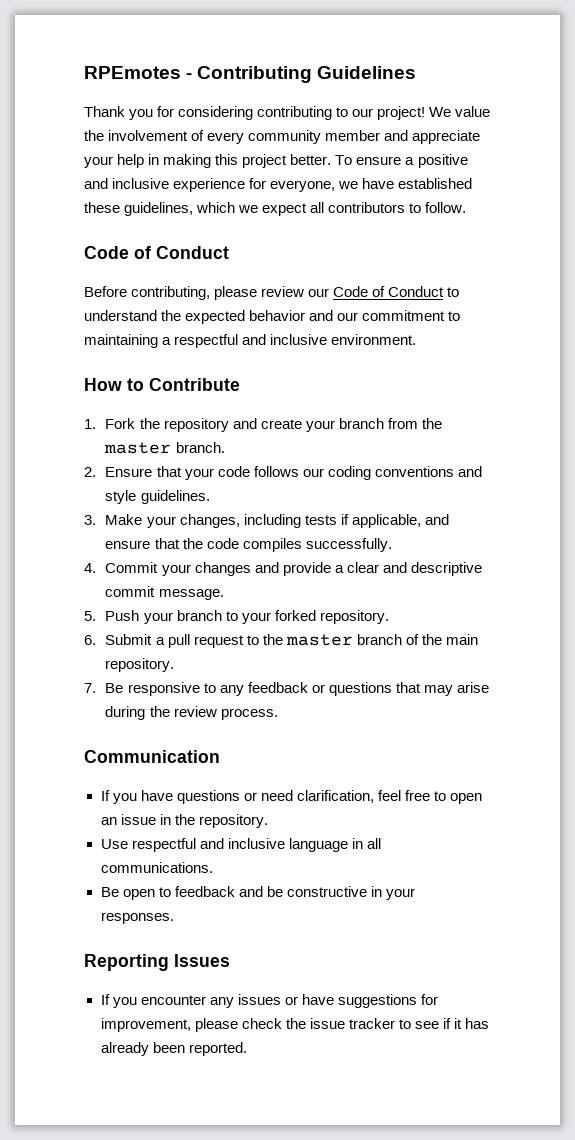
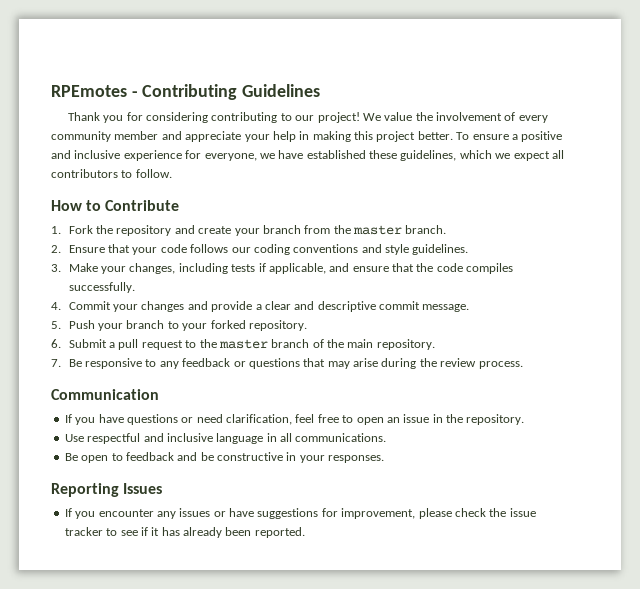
[84,246,229,259] [84,286,460,300] [84,310,461,324] [84,334,417,348] // Code of Conduct // Before contributing, please review our Code of Conduct to understand the expected behavior and our commitment to maintaining a respectful and inclusive environment. -> (172, 173) none

